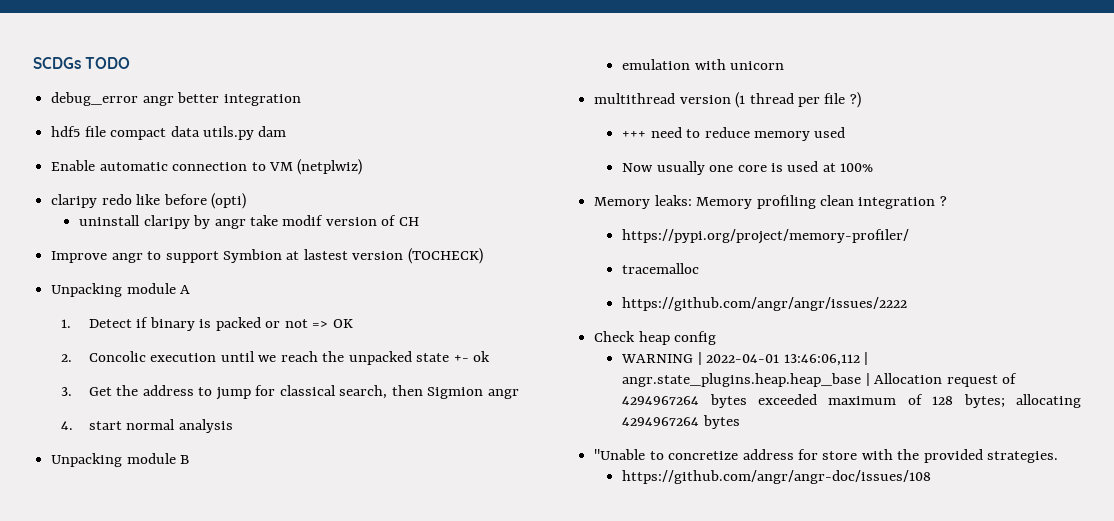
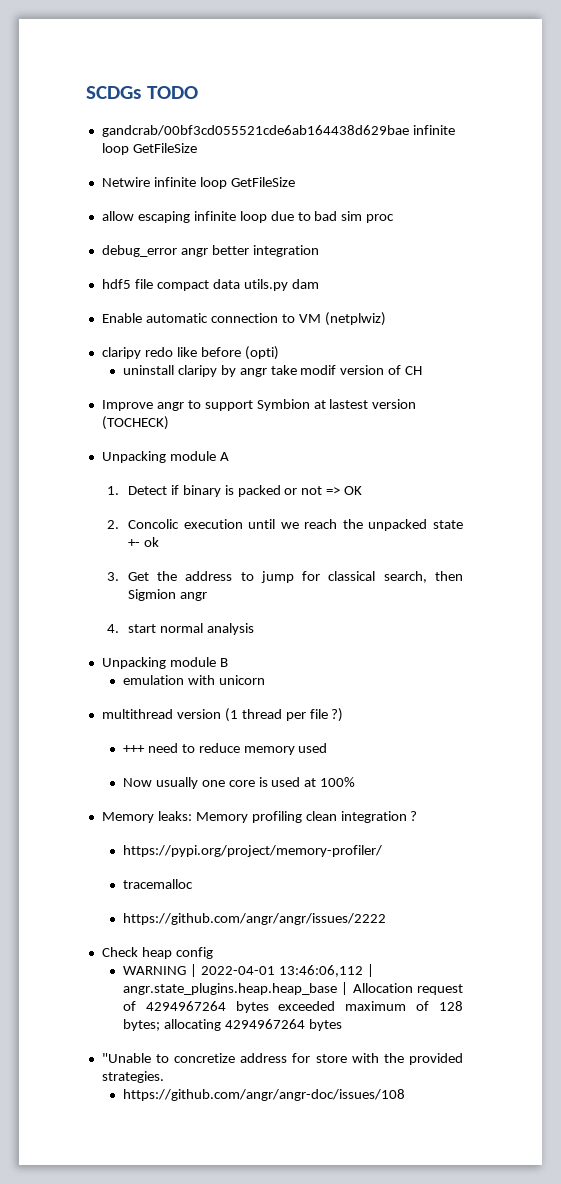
(131, 63) none -> [101,125,455,137] [101,143,197,155] [101,177,295,189] [101,211,395,223] // gandcrab/00bf3cd055521cde6ab164438d629bae infinite loop GetFileSize // Netwire infinite loop GetFileSize // allow escaping infinite loop due to bad sim proc

